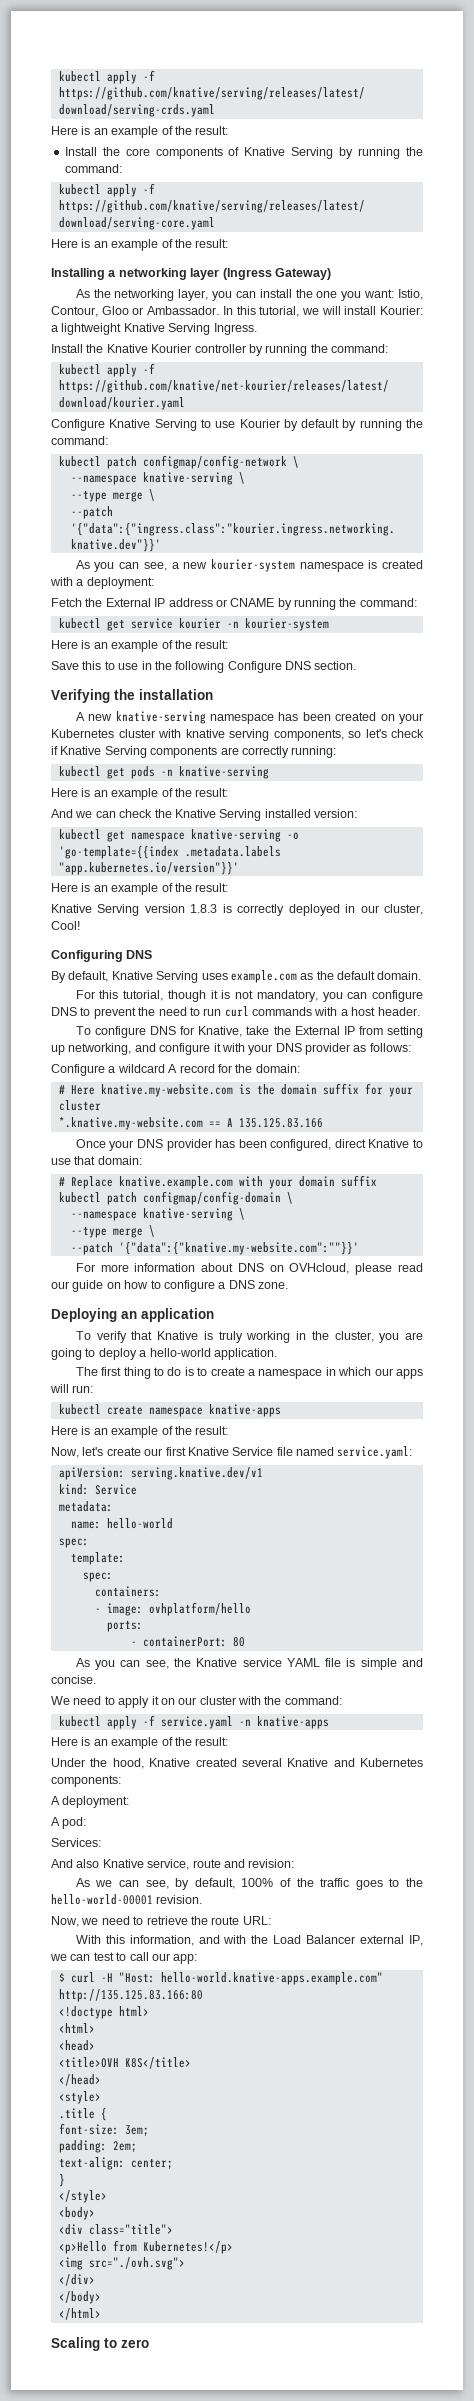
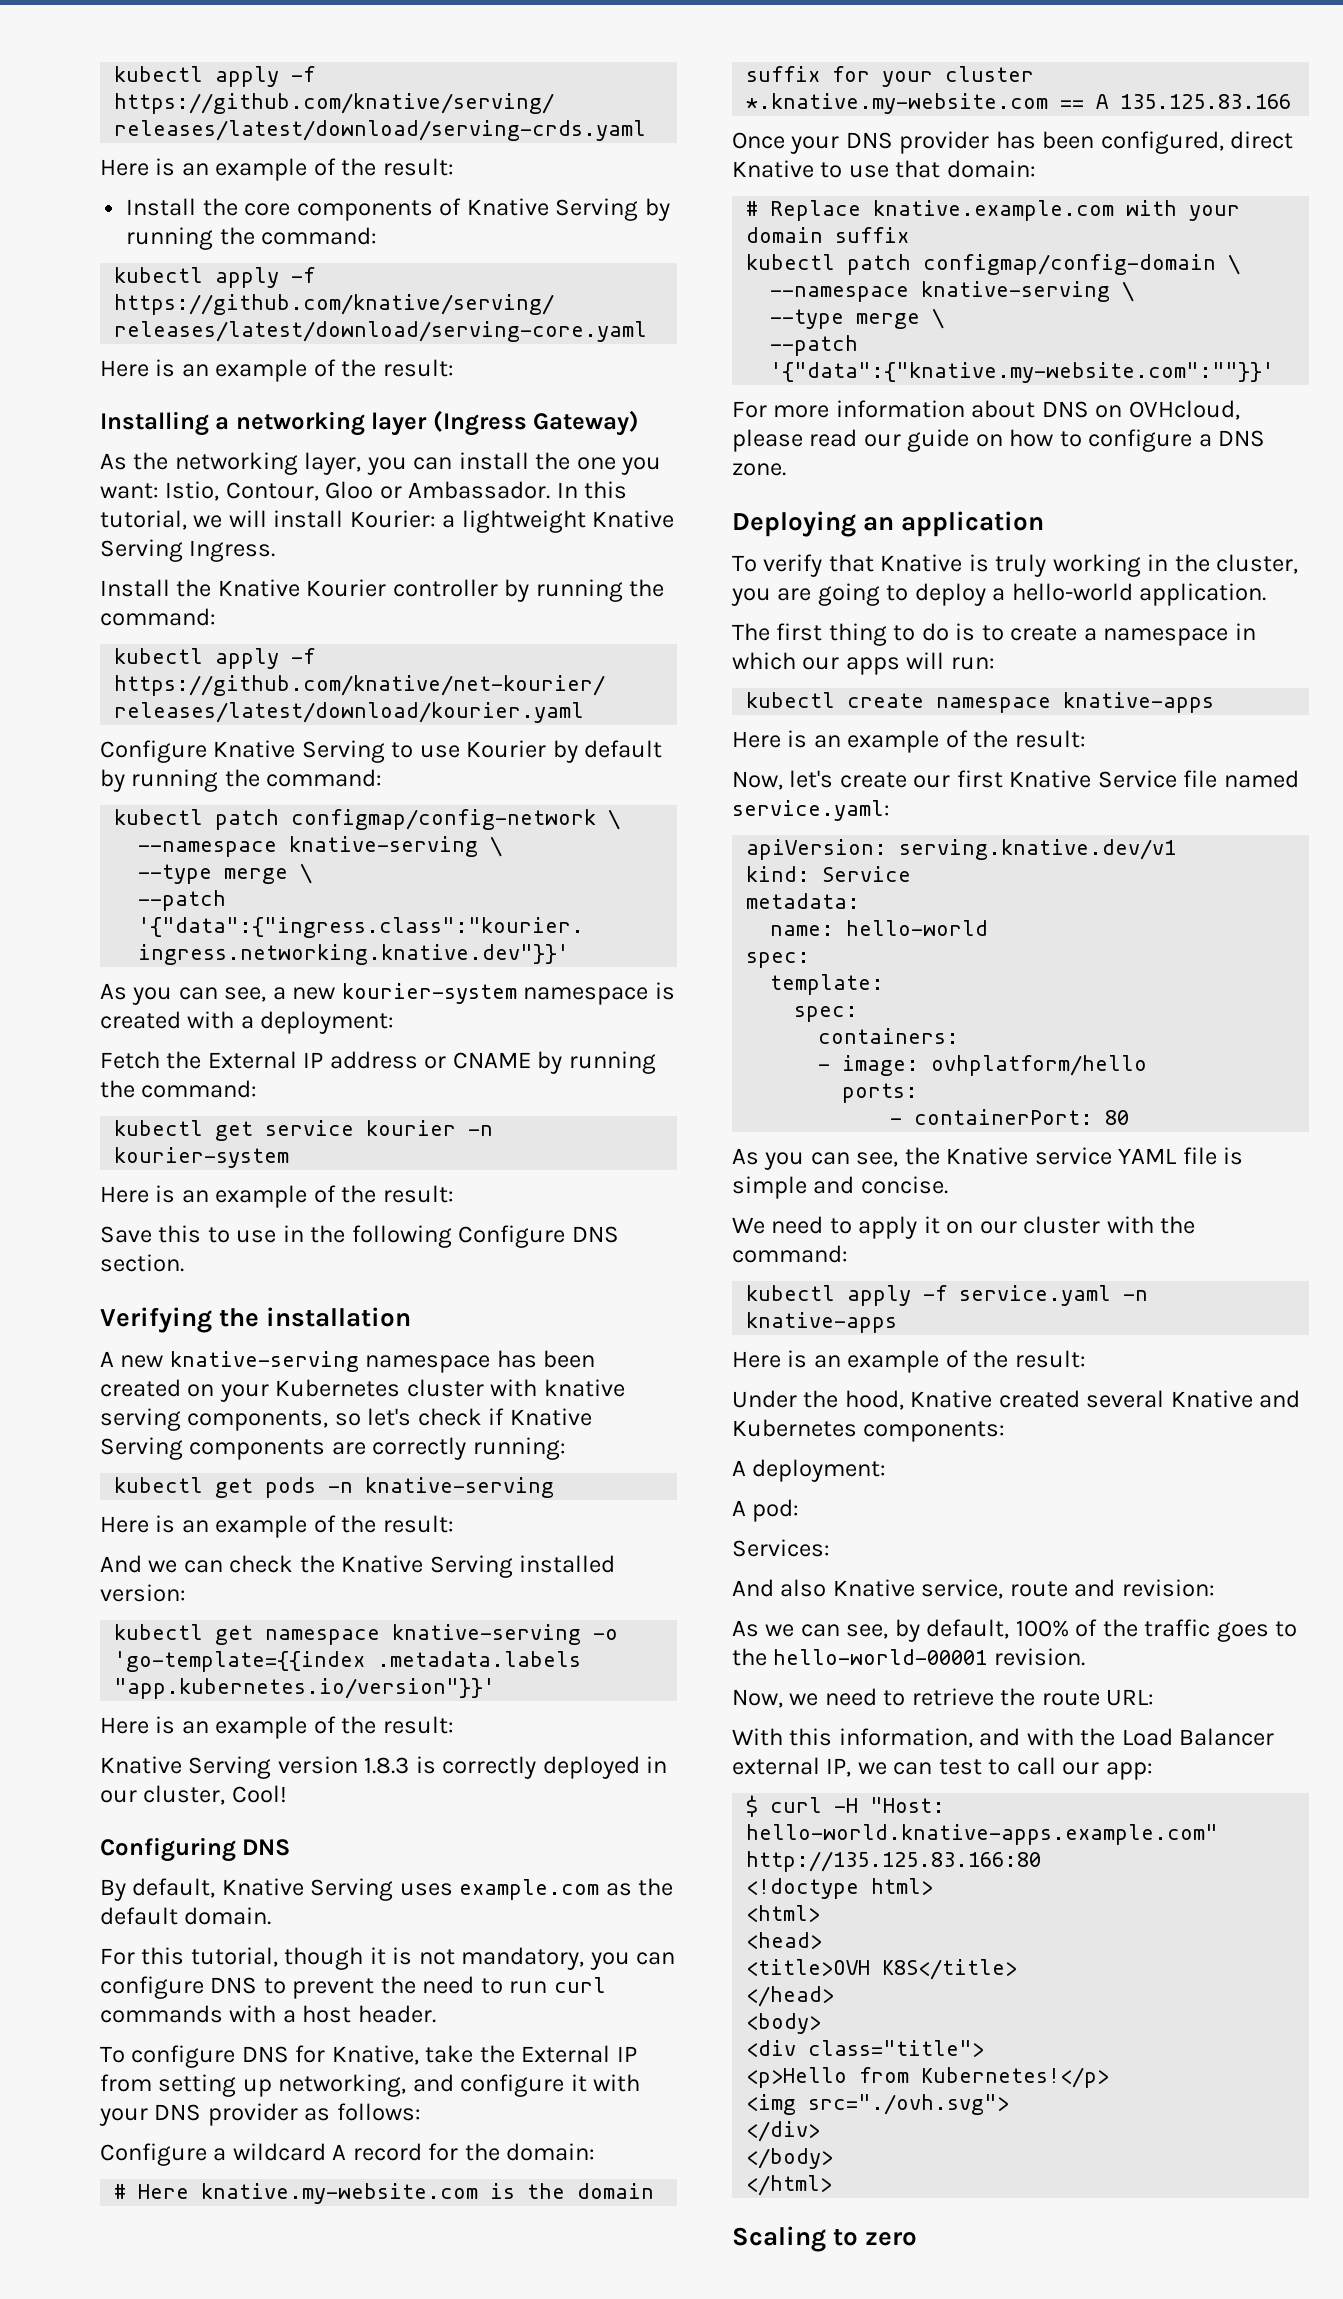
[58,2091,101,2104] [58,2107,107,2121] [58,2123,149,2136] [58,2140,137,2153] [58,2157,173,2170] [58,2173,65,2187] [58,2190,107,2203] // <style> // .title { // font-size: 3em; // padding: 2em; // text-align: center; // } // </style> -> (835, 1996) none

